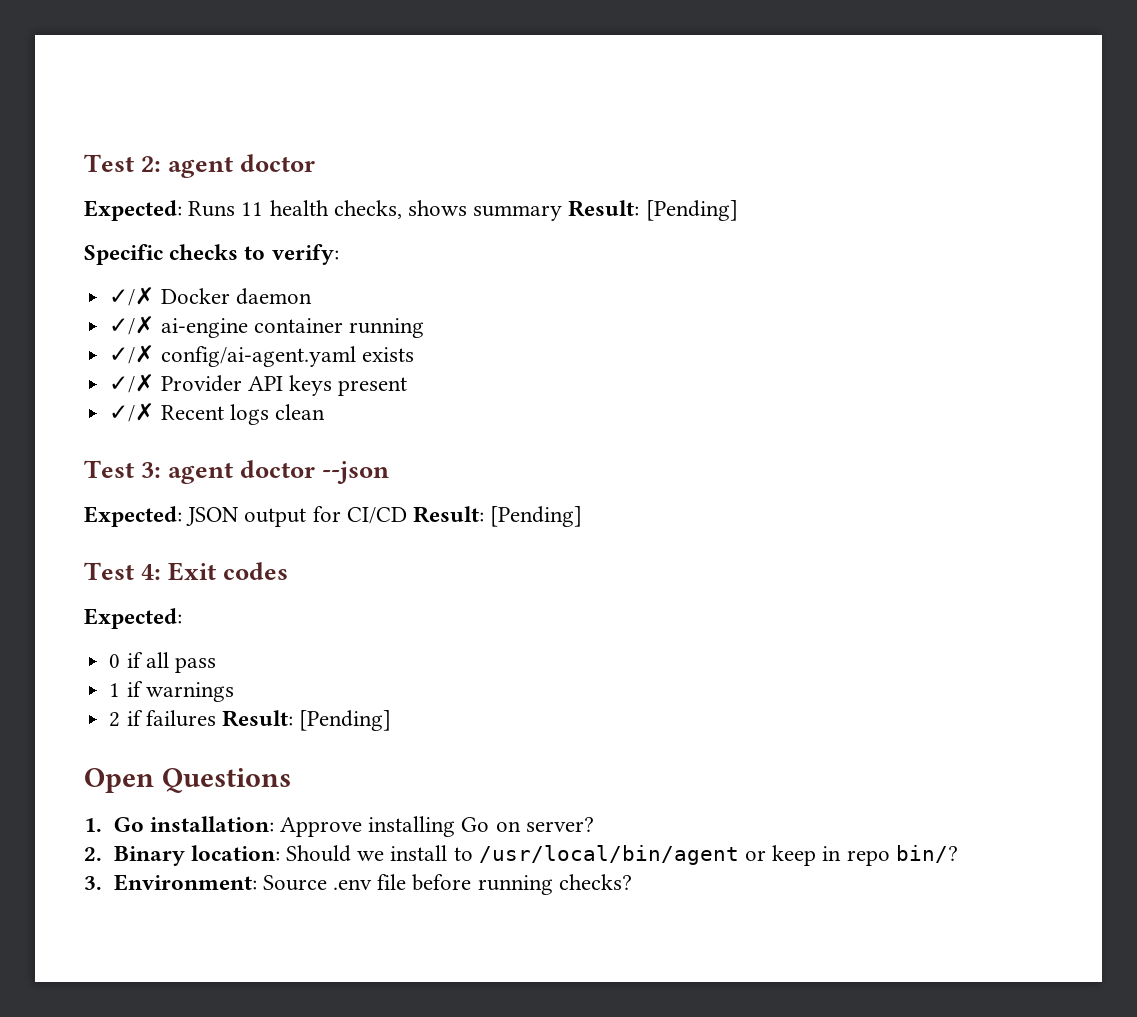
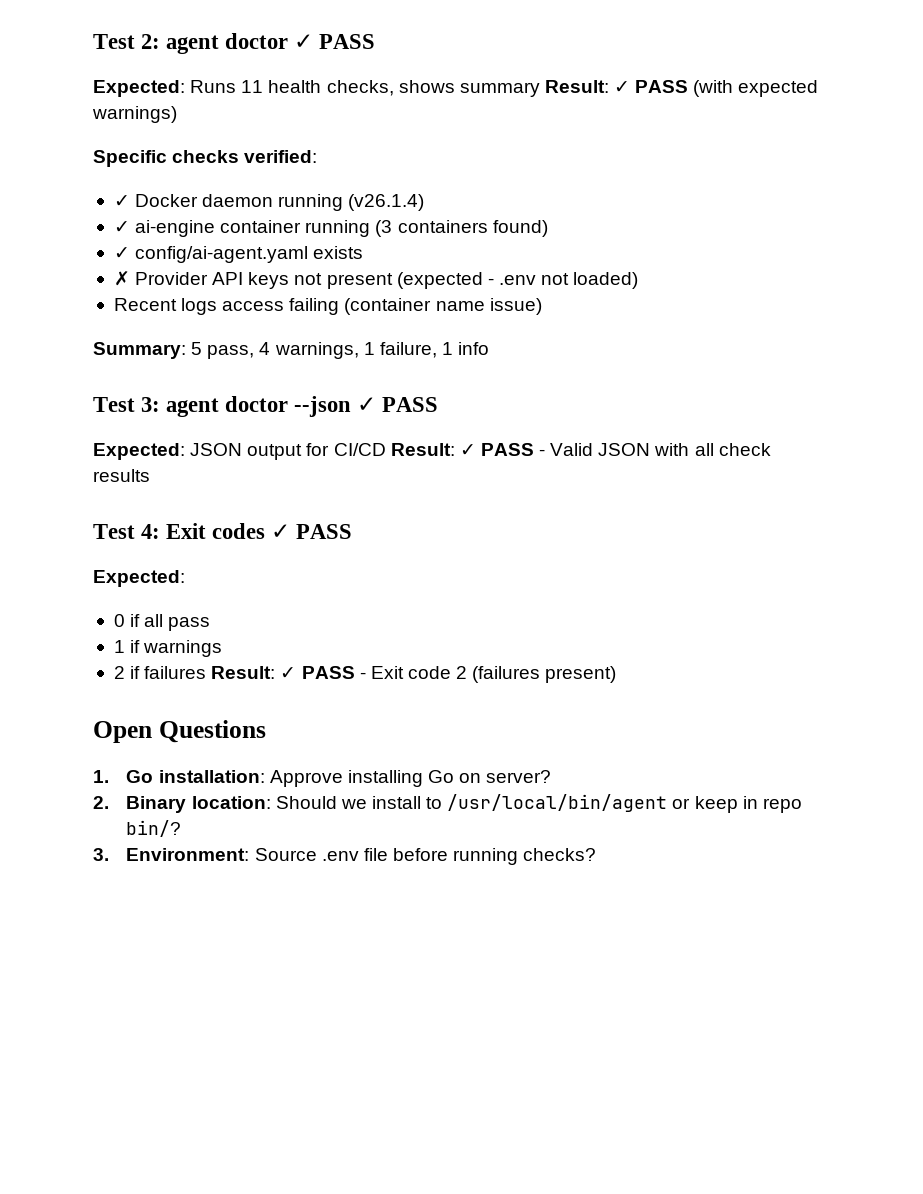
(316, 163) none -> [294,34,376,49] ✓ PASS
[645,200,738,221] [Pending] -> [614,80,819,97] [92,106,177,123] ✓ PASS (with expected warnings)
[244,244,339,265] [109,287,155,306] to verify: // ✓/✗ -> [244,150,318,163] [113,195,130,207] verified: // ✓
[109,316,155,335] // ✓/✗ -> [278,194,425,211] [113,221,130,233] running (v26.1.4) // ✓
[109,345,155,364] // ✓/✗ -> [375,220,548,237] [113,247,130,259] (3 containers found) // ✓
[109,374,155,393] ✓/✗ -> [113,271,130,286] ✗
(332, 385) none -> [294,273,323,285] not
[109,403,325,425] // ✓/✗ Recent logs clean -> [396,272,639,289] [113,298,542,315] [93,342,490,359] (expected - .env not loaded) // Recent logs access failing (container name issue) // Summary: 5 pass, 4 warnings, 1 failure, 1 info
(390, 472) none -> [357,397,439,412] ✓ PASS
[490,506,583,527] [Pending] -> [459,443,771,456] [93,469,150,482] ✓ PASS - Valid JSON with all check results
(289, 571) none -> [271,524,353,539] ✓ PASS
[299,710,392,731] [Pending] -> [280,666,617,683] ✓ PASS - Exit code 2 (failures present)

